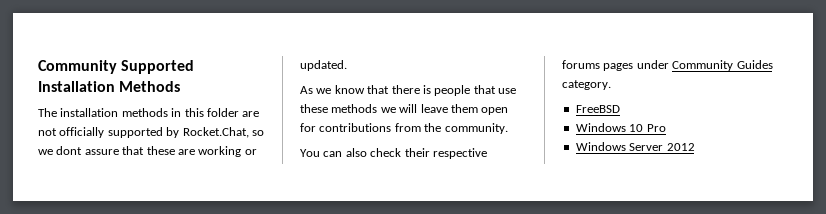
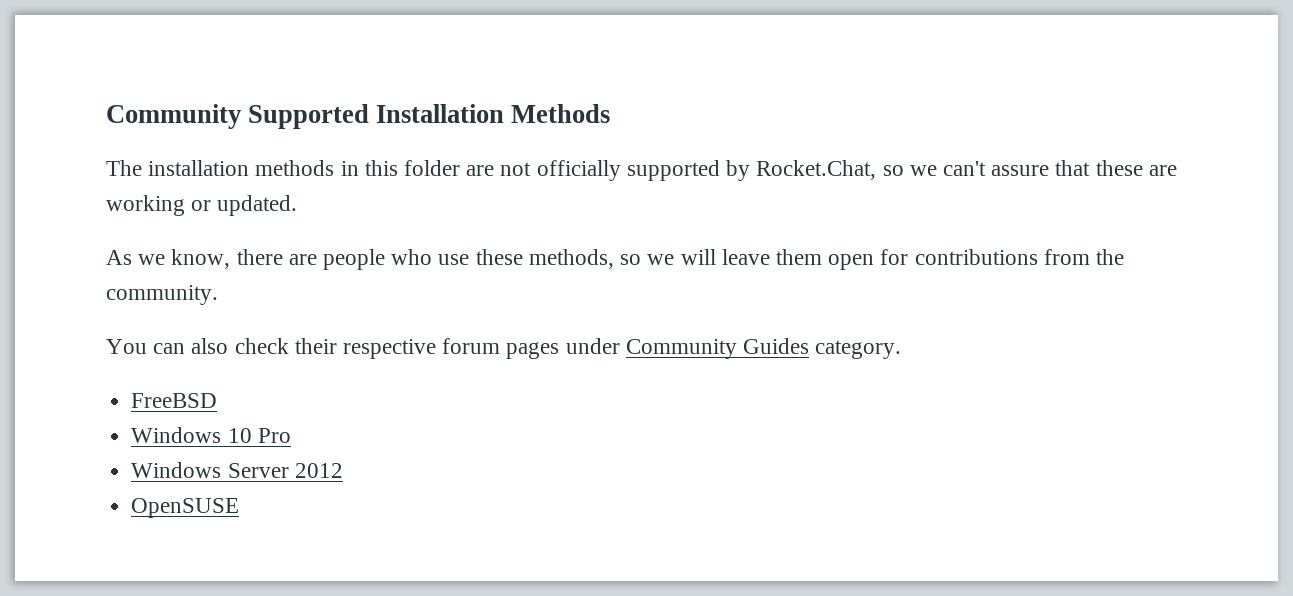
[56,146,83,155] dont -> [942,161,986,176] can't
[334,85,516,96] [300,104,378,113] know that there is people that use these methods -> [171,249,642,270] know, there are people who use these methods, so
[562,60,600,69] forums -> [442,338,501,354] forum
(695, 147) none -> [131,498,240,518] // OpenSUSE

